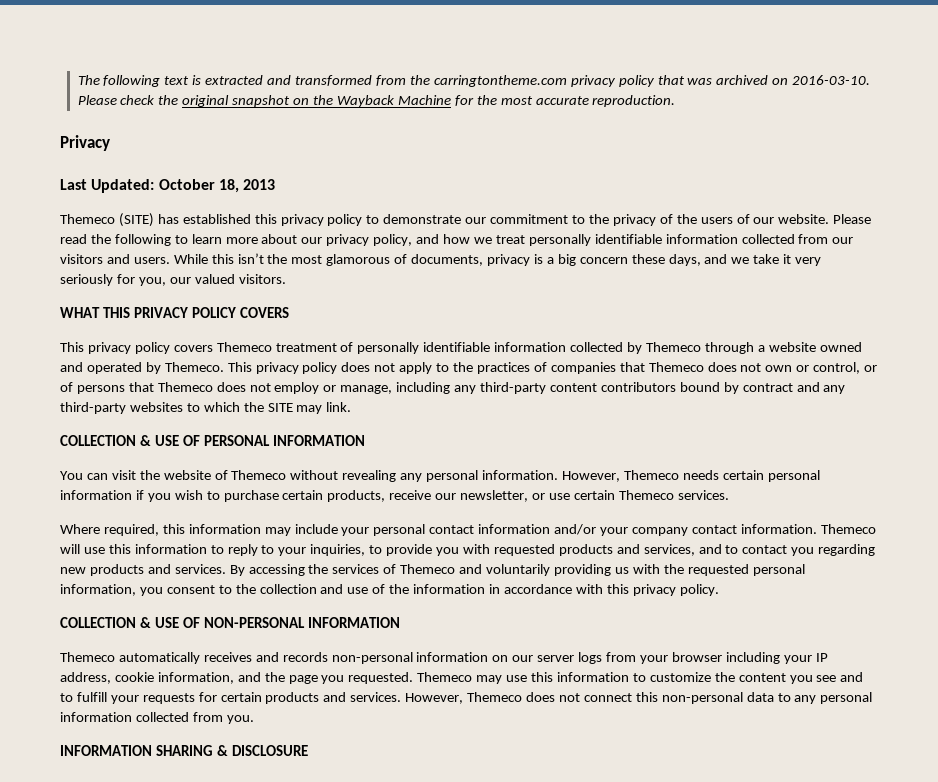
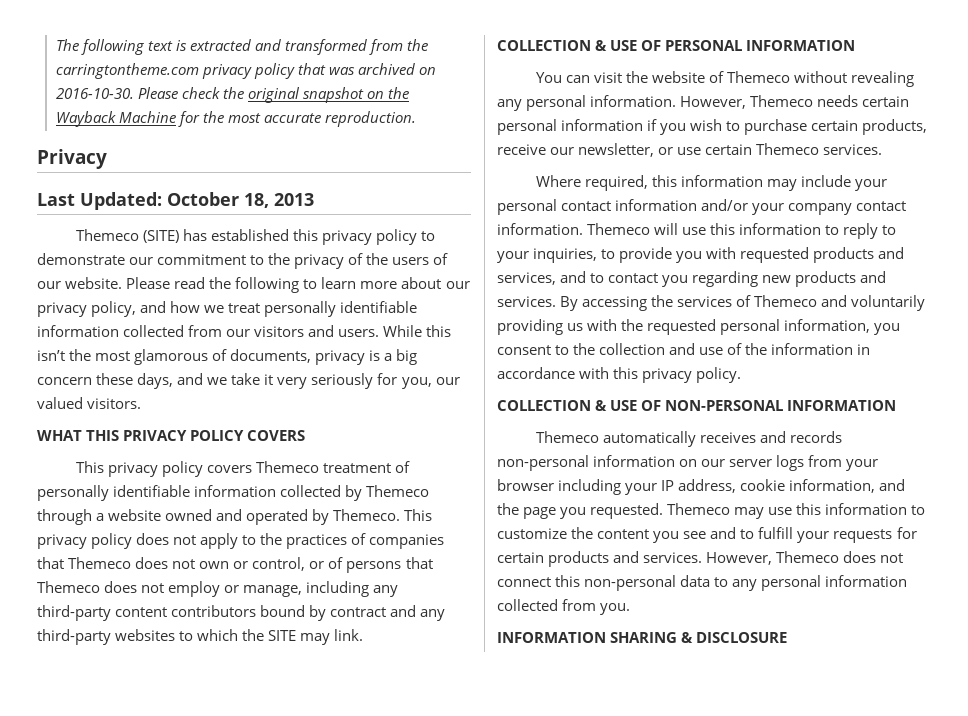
[792,75,871,85] 2016-03-10. -> [55,88,134,99] 2016-10-30.

